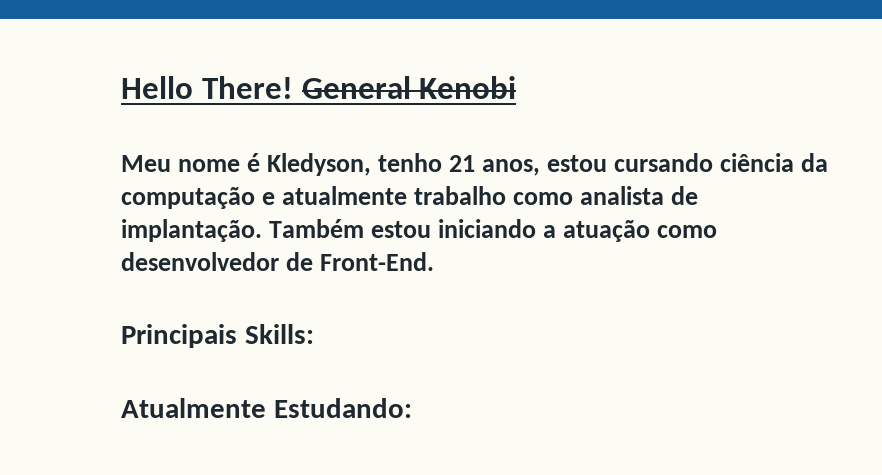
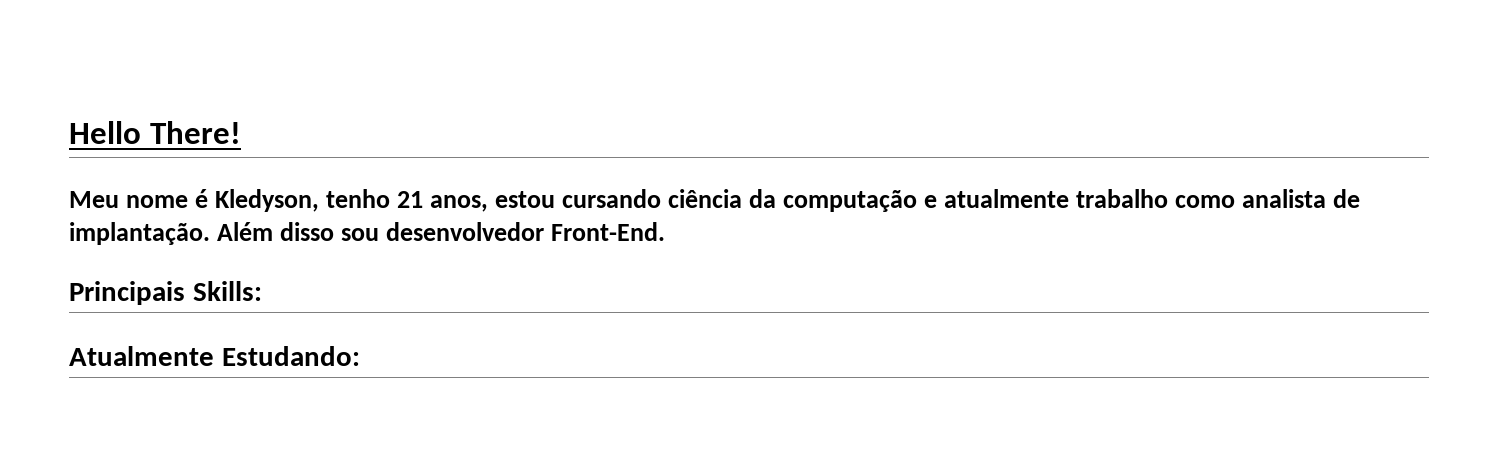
[301,76,517,99] General Kenobi -> (241, 132) none
[269,219,718,242] [121,252,314,271] Também estou iniciando a atuação como desenvolvedor de -> [217,222,545,241] Além disso sou desenvolvedor

